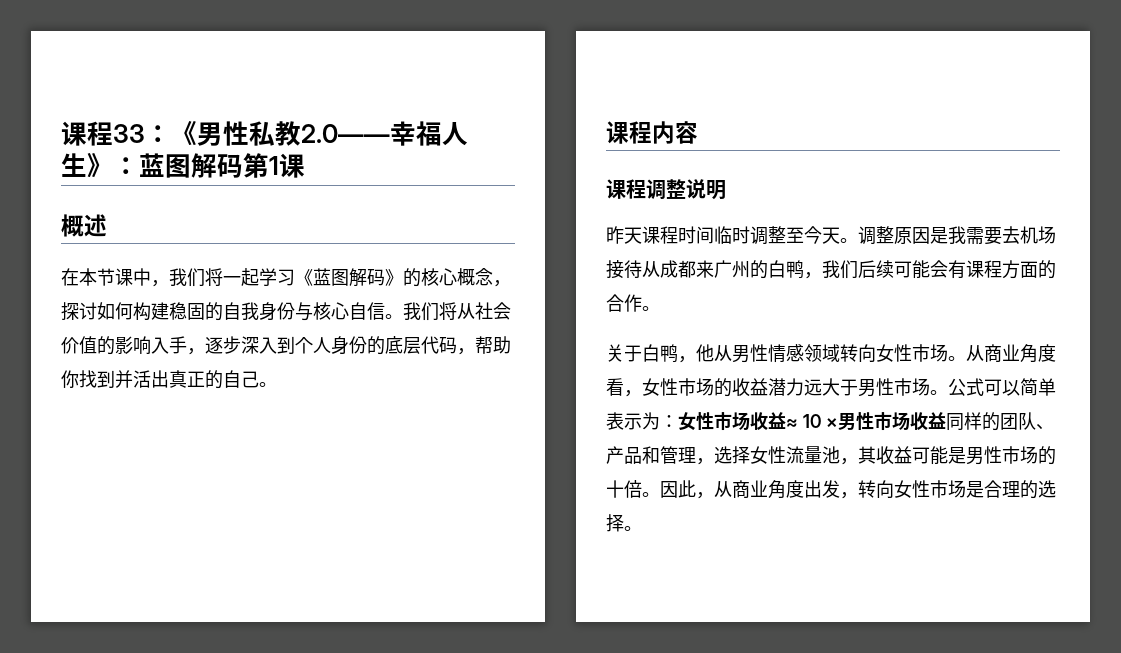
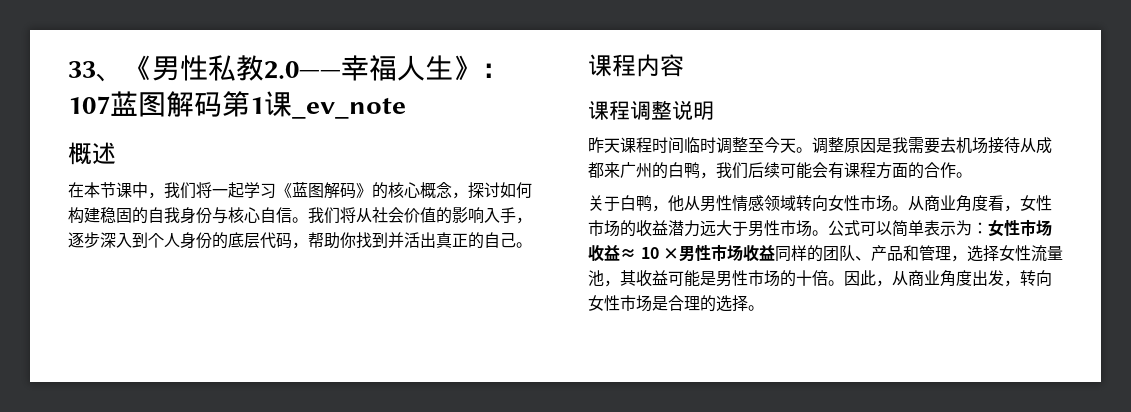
[61,121,171,146] 课程33： -> [68,61,124,82] 33、
(139, 166) none -> [68,96,110,114] 107
(305, 165) none -> [292,97,406,119] _ev_note

